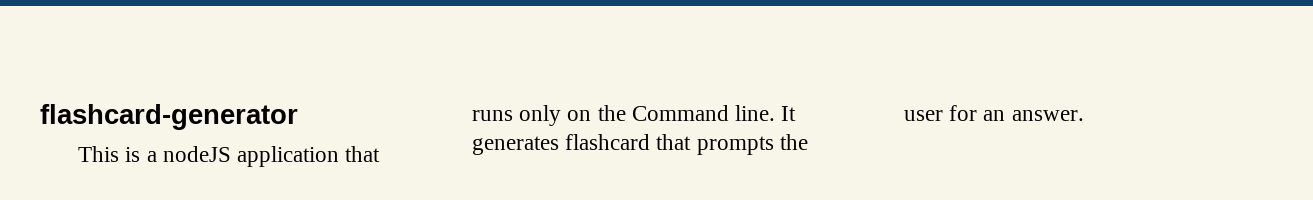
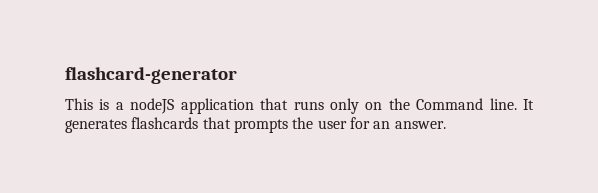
[565,134,651,150] flashcard -> [131,117,199,129] flashcards

